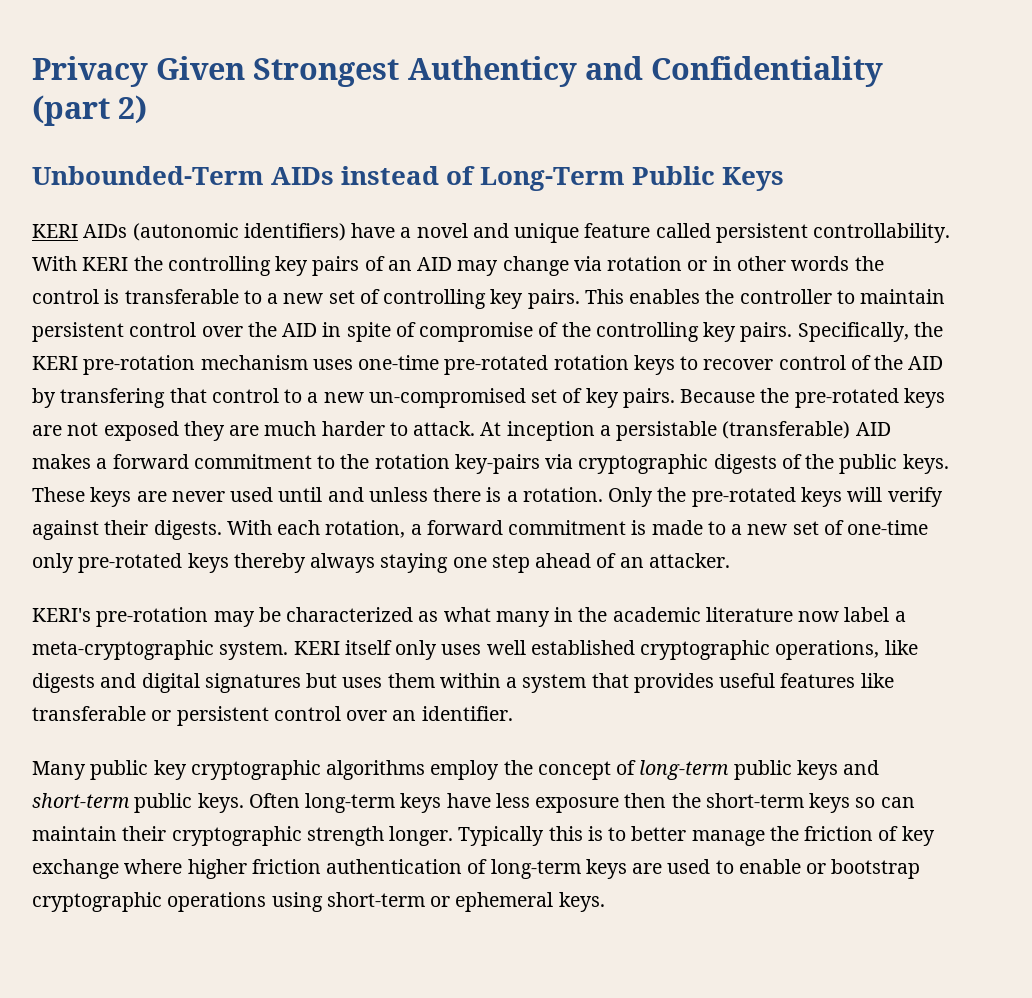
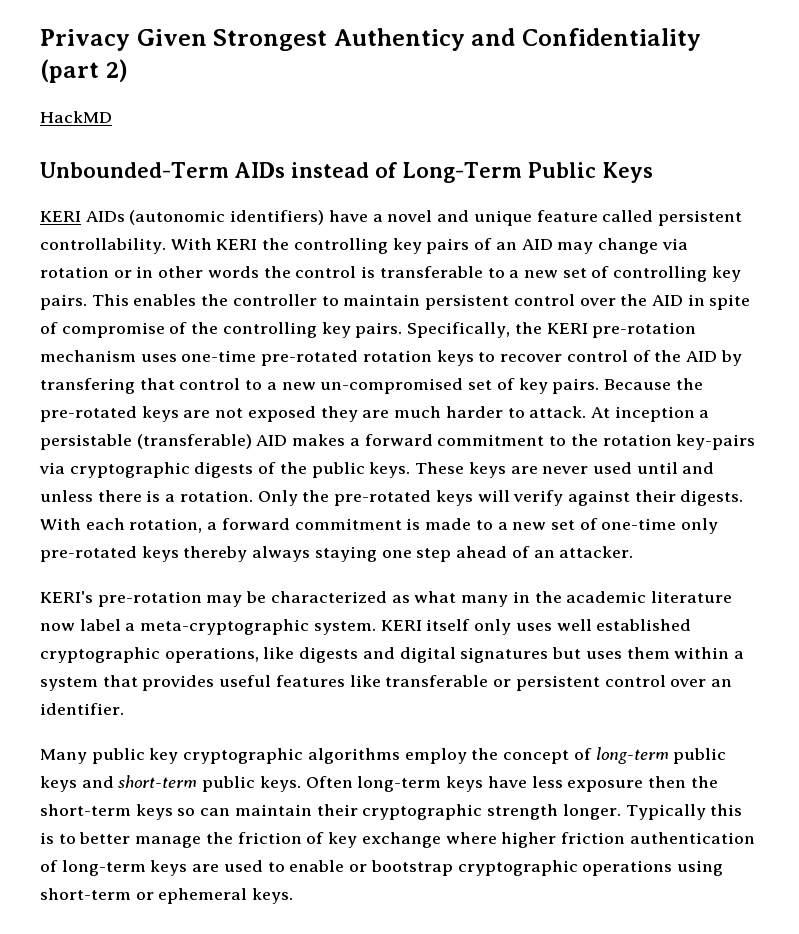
(148, 109) none -> [40,111,112,123] // HackMD

